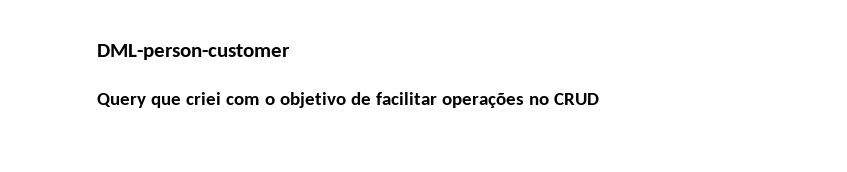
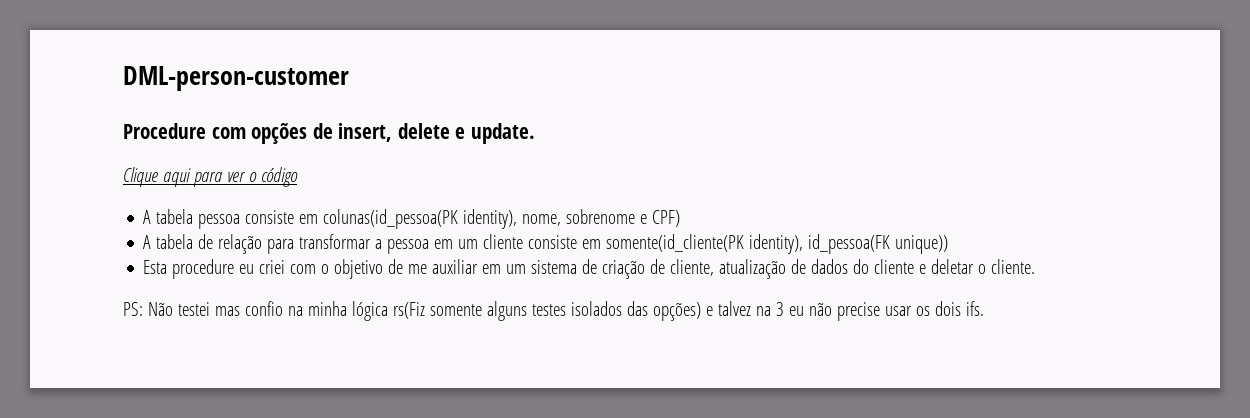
[97,93,182,108] Query que -> [123,123,535,144] [123,167,298,187] [143,209,681,229] [143,234,949,254] [143,259,255,279] Procedure com opções de insert, delete e update. // Clique aqui para ver o código // A tabela pessoa consiste em colunas(id_pessoa(PK identity), nome, sobrenome e CPF) // A tabela de relação para transformar a pessoa em um cliente consiste em somente(id_cliente(PK identity), id_pessoa(FK unique)) // Esta procedure eu
[375,92,600,108] facilitar operações no CRUD -> [408,259,1036,279] [123,301,984,321] me auxiliar em um sistema de criação de cliente, atualização de dados do cliente e deletar o cliente. // PS: Não testei mas confio na minha lógica rs(Fiz somente alguns testes isolados das opções) e talvez na 3 eu não precise usar os dois ifs.

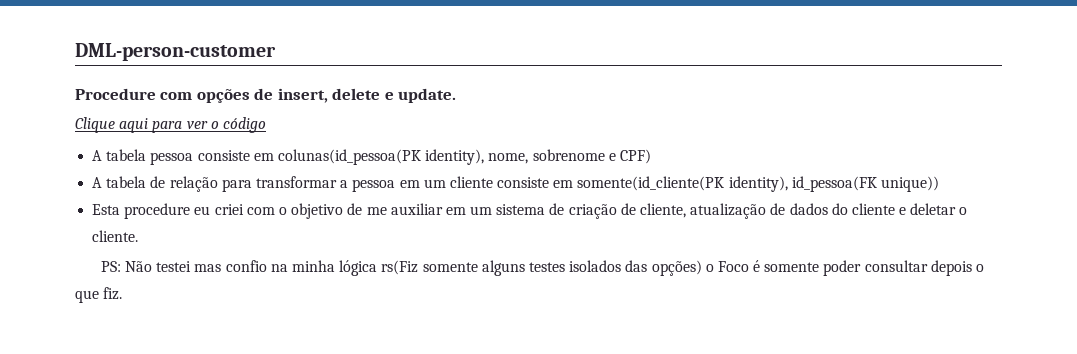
[705,301,984,321] e talvez na 3 eu não precise usar os dois ifs. -> [705,260,984,276] [75,287,123,303] o Foco é somente poder consultar depois o que fiz.

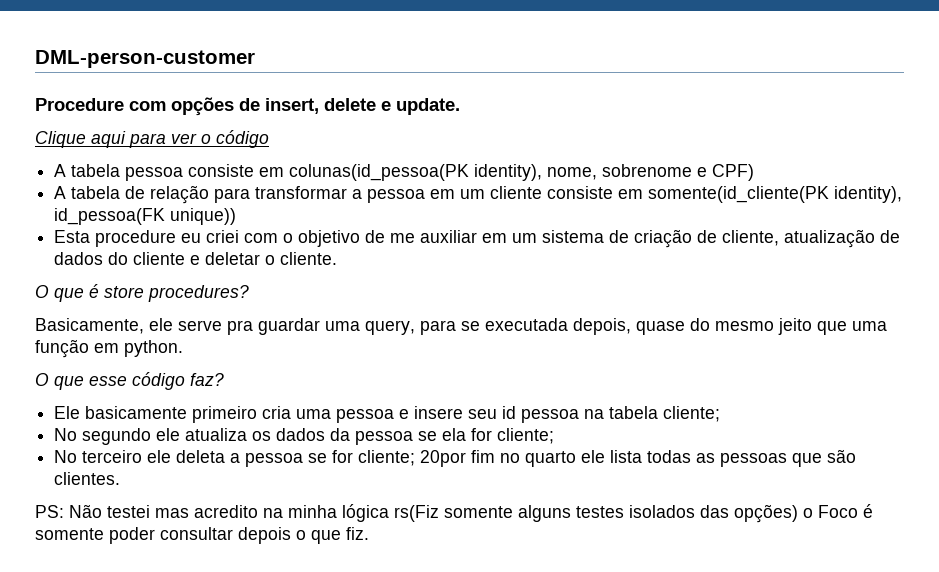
(139, 236) none -> [35,284,249,302] [35,318,887,335] [35,339,183,358] [35,372,224,390] [54,406,721,423] [54,428,555,445] [54,449,857,467] [54,472,121,485] // O que é store procedures? // Basicamente, ele serve pra guardar uma query, para se executada depois, quase do mesmo jeito que uma função em python. // O que esse código faz? // Ele basicamente primeiro cria uma pessoa e insere seu id pessoa na tabela cliente; // No segundo ele atualiza os dados da pessoa se ela for cliente; // No terceiro ele deleta a pessoa se for cliente; 20por fim no quarto ele lista todas as pessoas que são clientes.
[225,260,267,272] confio -> [194,505,258,518] acredito

